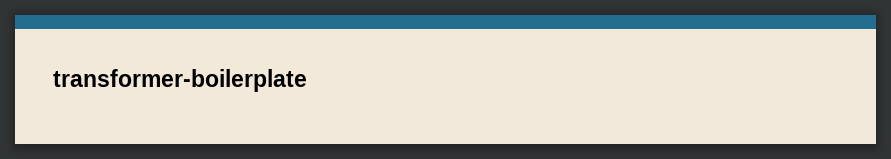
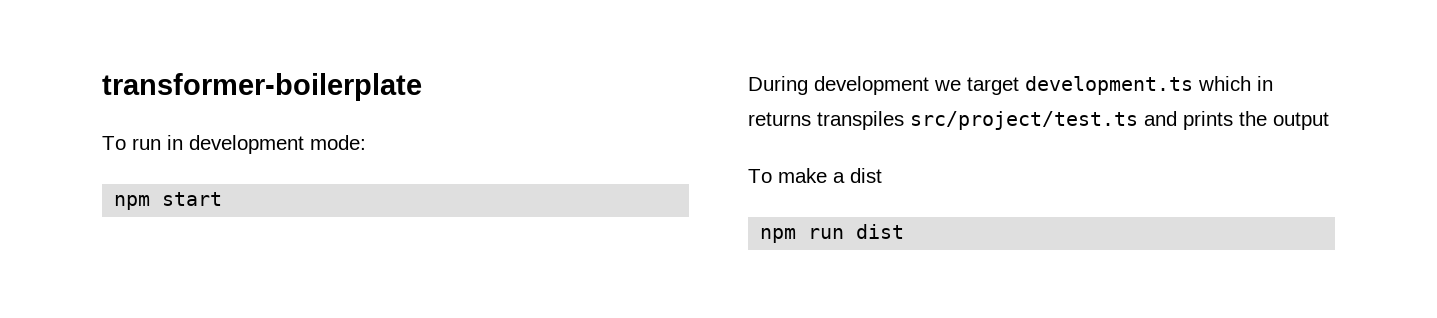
(307, 80) none -> [102,135,366,154] [114,192,223,210] [748,76,1273,95] [748,111,1329,130] [748,168,882,183] [760,224,905,243] // To run in development mode: // npm start // During development we target development.ts which in returns transpiles src/project/test.ts and prints the output // To make a dist // npm run dist

